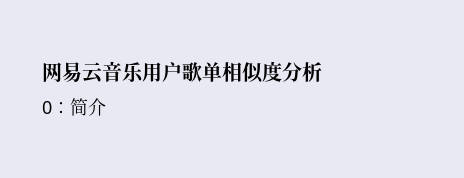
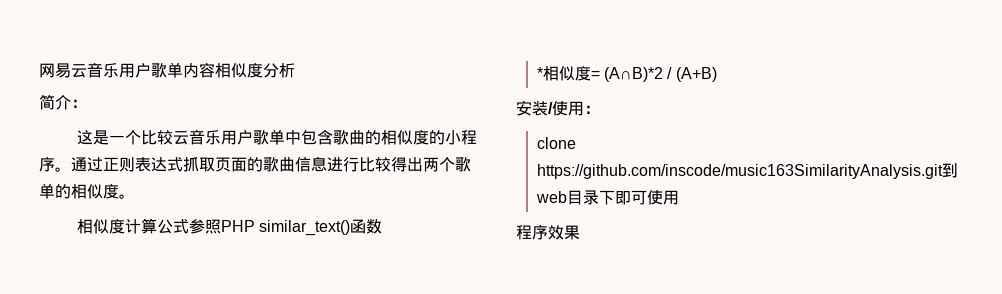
(222, 72) none -> [183,62,215,78] 内容
[42,98,106,116] 0：简介 -> [39,94,87,110] [76,129,477,145] [39,156,471,172] [39,183,135,199] [76,218,383,236] [536,66,717,82] [516,100,600,116] [536,137,576,149] [536,163,958,179] [535,190,679,205] [516,225,580,240] 简介： // 这是一个比较云音乐用户歌单中包含歌曲的相似度的小程序。通过正则表达式抓取页面的歌曲信息进行比较得出两个歌单的相似度。 // 相似度计算公式参照PHP similar_text()函数 // *相似度= (A∩B)*2 / (A+B) // 安装/使用： // clone https://github.com/inscode/music163SimilarityAnalysis.git到web目录下即可使用 // 程序效果

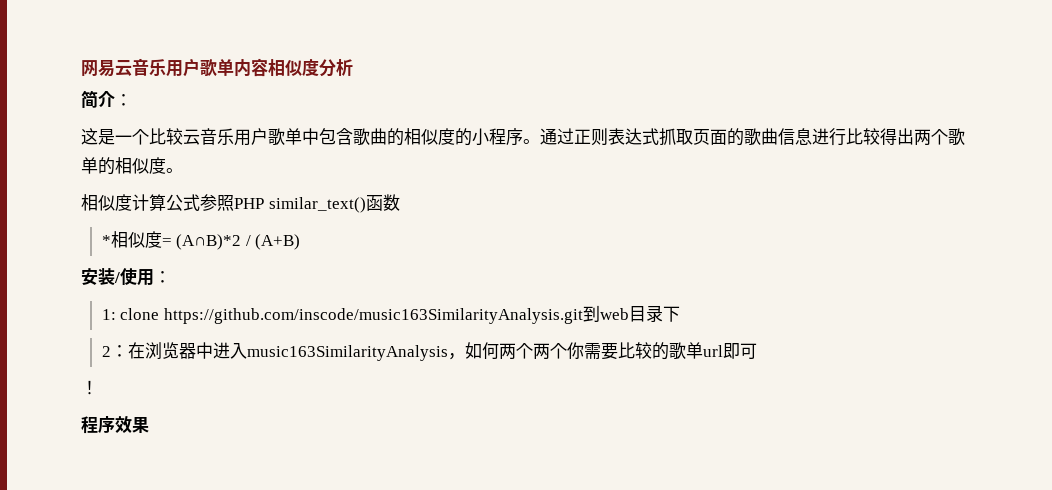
(600, 109) none -> [101,309,116,320] 1:
(615, 197) none -> [101,342,723,361] // 2：在浏览器中进入music163SimilarityAnalysis，如何两个两个你需要比较的歌单url
[646,190,679,205] 使用 -> [81,380,98,395] // ！

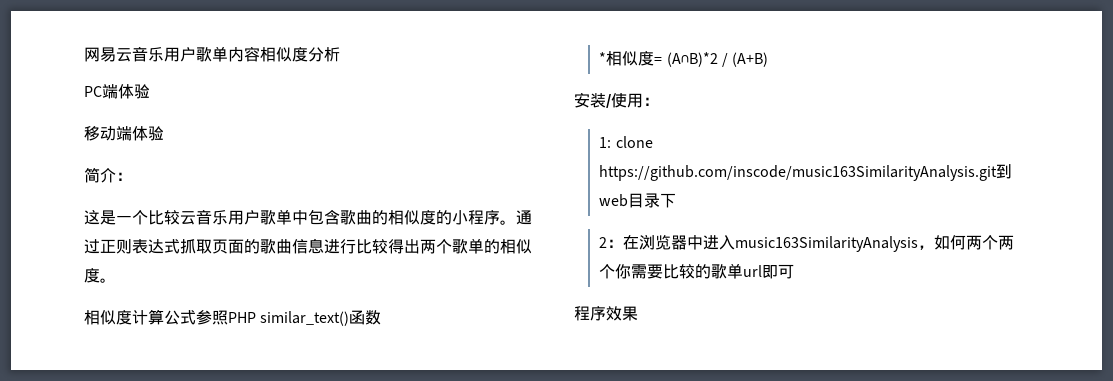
(353, 67) none -> [84,84,150,99] [84,126,164,141] // PC端体验 // 移动端体验
[81,380,98,395] // ！ -> (795, 271) none

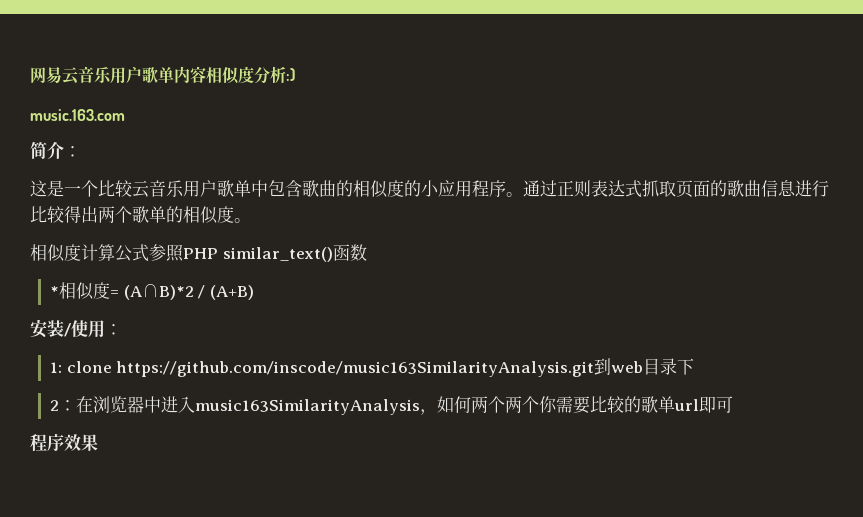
[84,84,150,99] [84,126,164,141] // PC端体验 // 移动端体验 -> [286,68,295,81] [30,109,125,121] :) // music.163.com
(468, 217) none -> [438,180,472,197] 应用

